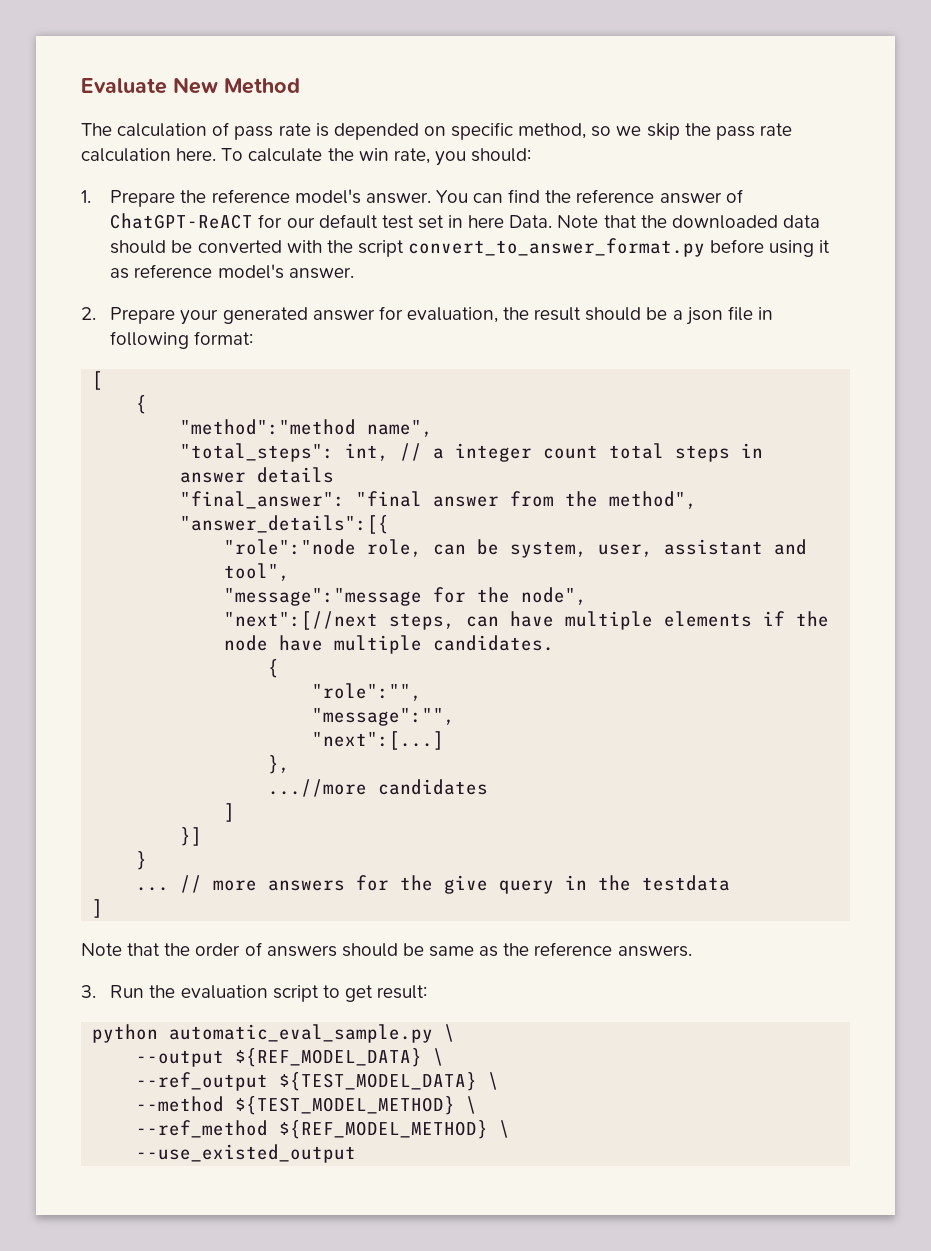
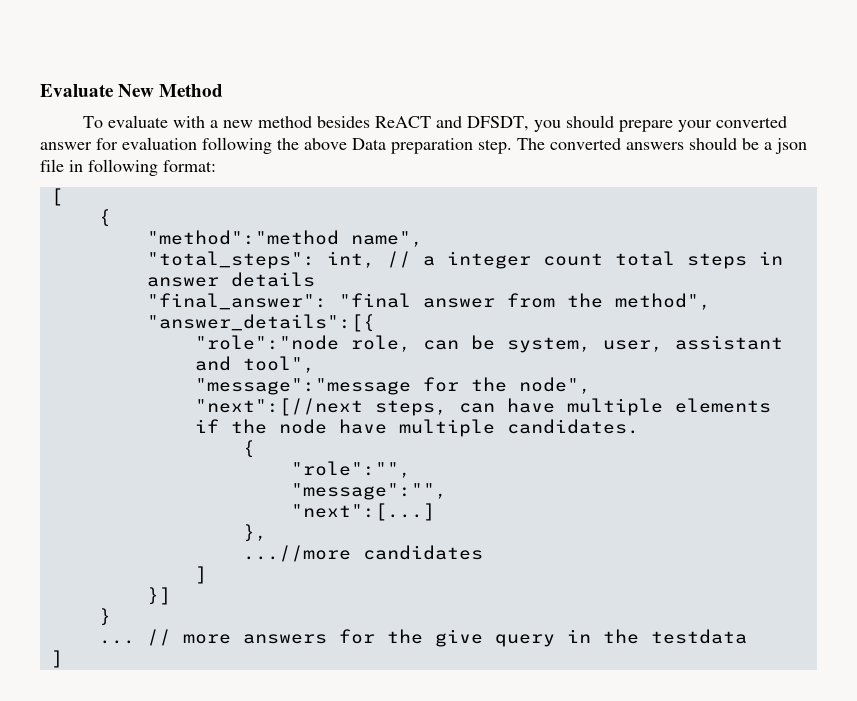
[81,122,792,140] [81,148,532,166] [81,189,743,207] [110,213,820,229] [110,238,831,257] [110,264,354,279] [81,306,582,325] The calculation of pass rate is depended on specific method, so we skip the pass rate calculation here. To calculate the win rate, you should: // 1. Prepare the reference model's answer. You can find the reference answer of ChatGPT-ReACT for our default test set in here Data. Note that the downloaded data should be converted with the script convert_to_answer_format.py before using it as reference model's answer. // 2. Prepare your generated answer for evaluation, the result -> [83,115,788,132] [40,137,684,154] To evaluate with a new method besides ReACT and DFSDT, you should prepare your converted answer for evaluation following the above Data preparation step. The converted answers
[81,942,692,957] [81,985,428,1002] [92,1024,456,1043] [136,1048,445,1067] [136,1072,500,1091] [136,1096,478,1115] [136,1120,511,1139] [136,1144,357,1163] // Note that the order of answers should be same as the reference answers. // 3. Run the evaluation script to get result: // python automatic_eval_sample.py \ // --output ${REF_MODEL_DATA} \ // --ref_output ${TEST_MODEL_DATA} \ // --method ${TEST_MODEL_METHOD} \ // --ref_method ${REF_MODEL_METHOD} \ // --use_existed_output -> (63, 659) none

